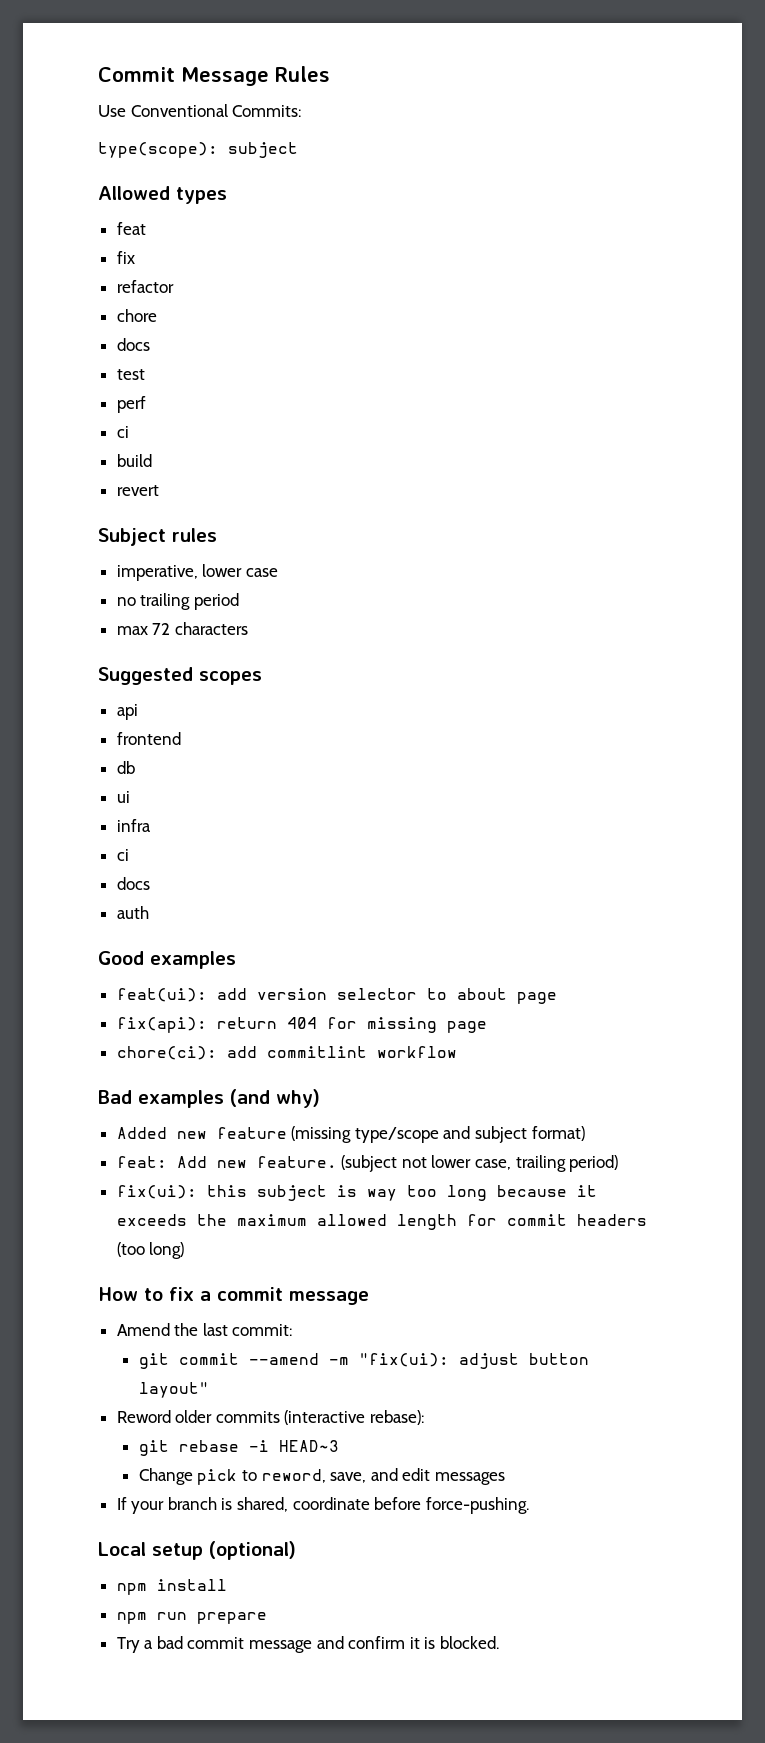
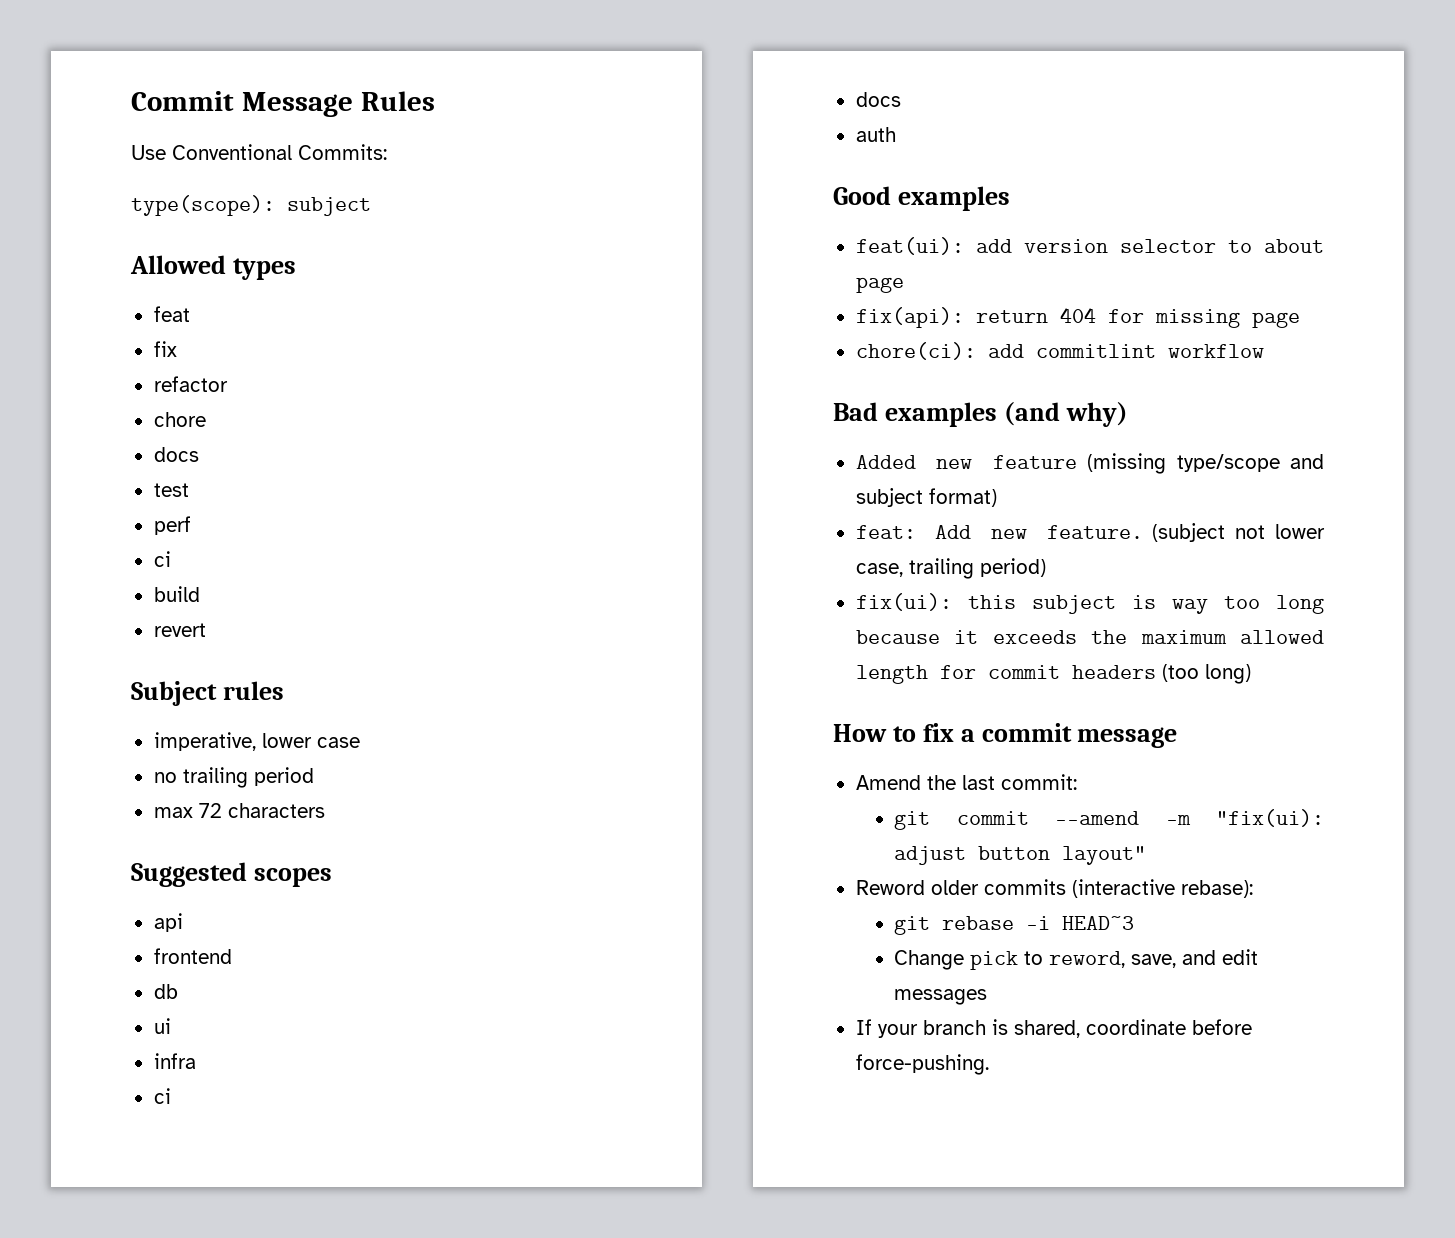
[98,1541,296,1560] [116,1579,227,1595] [116,1612,267,1624] [116,1636,500,1653] // Local setup (optional) // npm install // npm run prepare // Try a bad commit message and confirm it is blocked. -> (989, 1064) none

